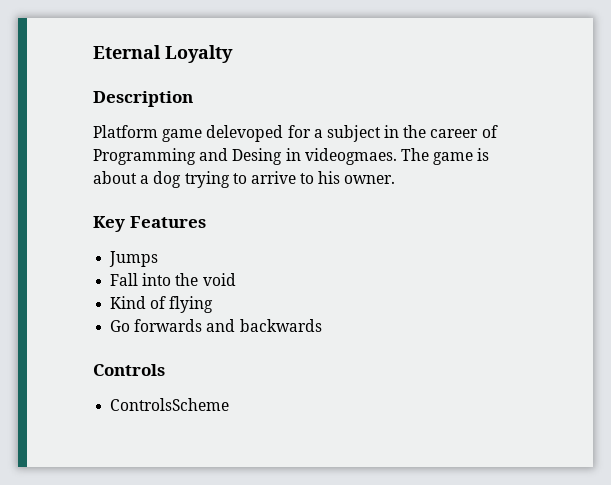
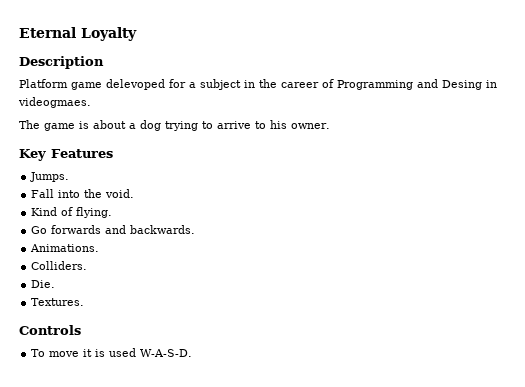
(397, 156) none -> (91, 102) //
[109,251,159,267] Jumps -> [30,172,70,182] Jumps.
[202,273,236,286] void -> [105,189,135,198] void.
[169,296,214,313] flying -> [76,207,113,218] flying.
[239,319,322,332] [93,364,165,376] [110,398,230,411] backwards // Controls // ControlsScheme -> [130,225,196,234] [30,244,100,252] [31,261,88,270] [31,280,56,288] [31,298,85,306] [19,325,81,335] [31,348,193,357] backwards. // Animations. // Colliders. // Die. // Textures. // Controls // To move it is used W-A-S-D.

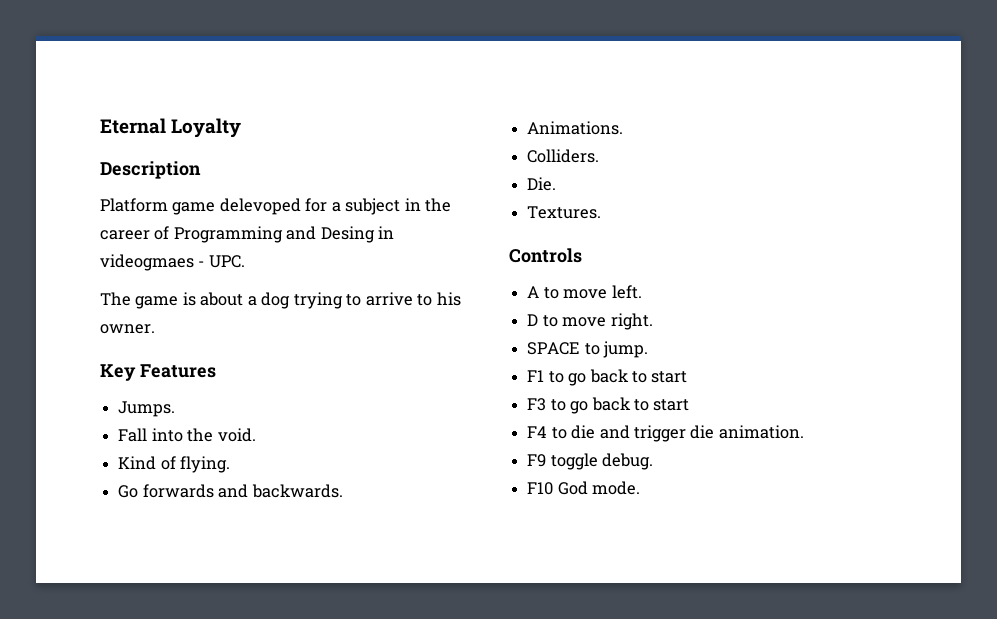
[18,97,91,108] videogmaes. -> [100,254,245,271] videogmaes - UPC.
[31,348,193,357] To move it is used W-A-S-D. -> [527,285,642,299] [527,313,653,330] [527,341,649,358] [527,369,688,386] [527,397,690,414] [527,425,804,442] [527,453,654,470] [527,481,641,495] A to move left. // D to move right. // SPACE to jump. // F1 to go back to start // F3 to go back to start // F4 to die and trigger die animation. // F9 toggle debug. // F10 God mode.

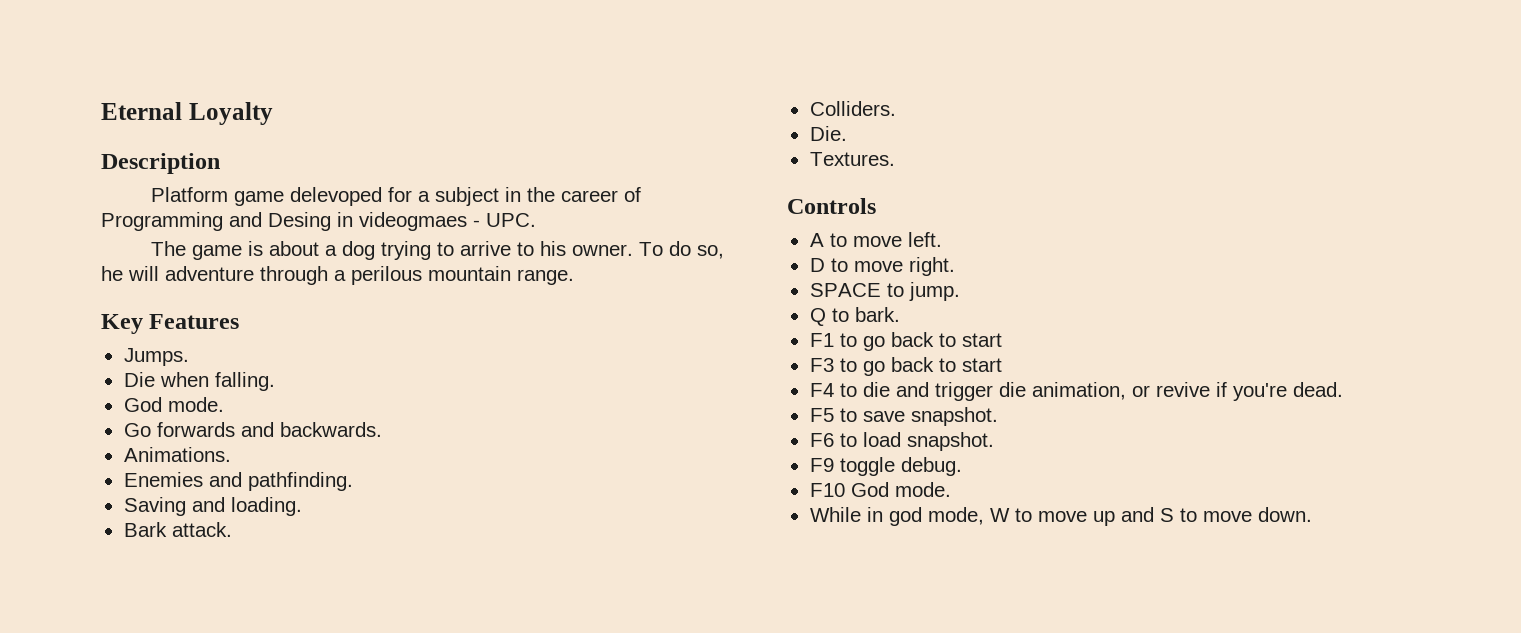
[100,364,216,381] [118,401,176,417] [118,428,256,442] [118,456,231,473] // Key Features // Jumps. // Fall into the void. // Kind of flying. -> [638,241,724,259] [101,266,574,285] [101,314,240,334] [123,348,189,366] [123,372,275,391] [123,397,224,412] To do so, he will adventure through a perilous mountain range. // Key Features // Jumps. // Die when falling. // God mode.
(624, 128) none -> [123,472,353,491] [123,497,302,516] [123,522,232,537] // Enemies and pathfinding. // Saving and loading. // Bark attack.
(649, 349) none -> [809,307,900,326] // Q to bark.
[718,425,804,439] animation. -> [1031,382,1343,401] [809,407,998,426] [809,432,994,451] animation, or revive if you're dead. // F5 to save snapshot. // F6 to load snapshot.
(641, 488) none -> [809,507,1312,526] // While in god mode, W to move up and S to move down.

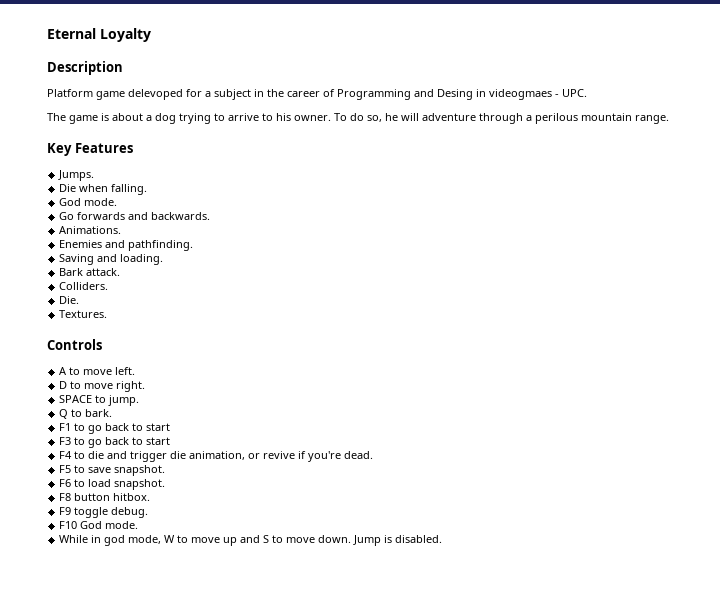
(994, 441) none -> [59,493,151,501] // F8 button hitbox.
(1312, 514) none -> [353,535,443,546] Jump is disabled.

